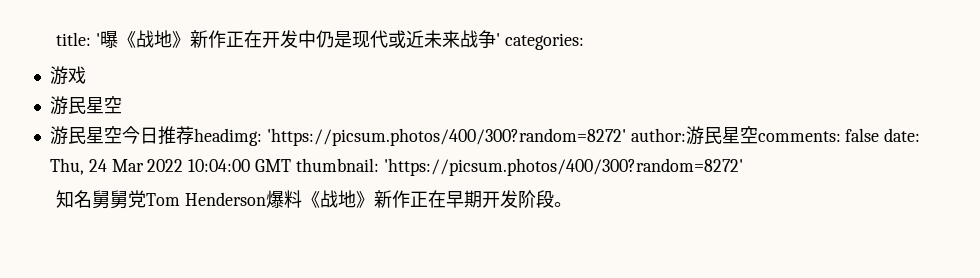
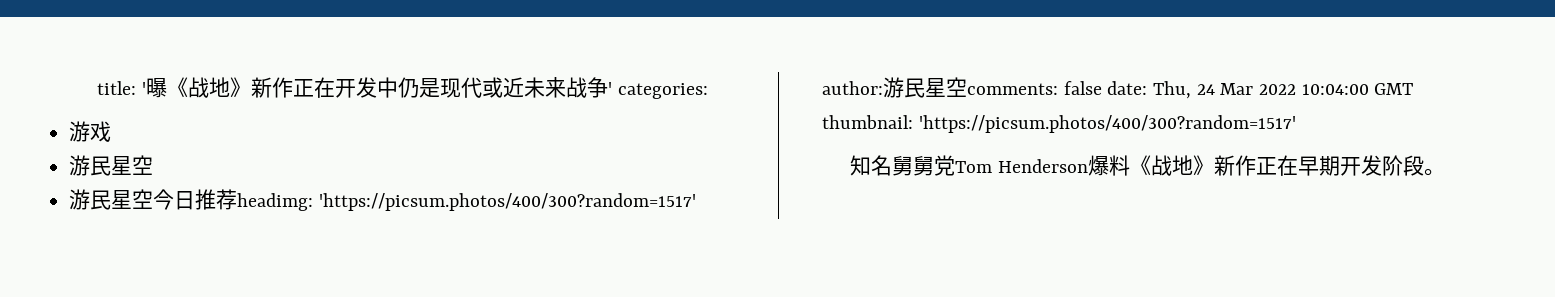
[266,128,626,146] 'https://picsum.photos/400/300?random=8272' -> [318,193,696,211] 'https://picsum.photos/400/300?random=1517'
[383,158,743,176] 'https://picsum.photos/400/300?random=8272' -> [918,115,1296,133] 'https://picsum.photos/400/300?random=1517'

